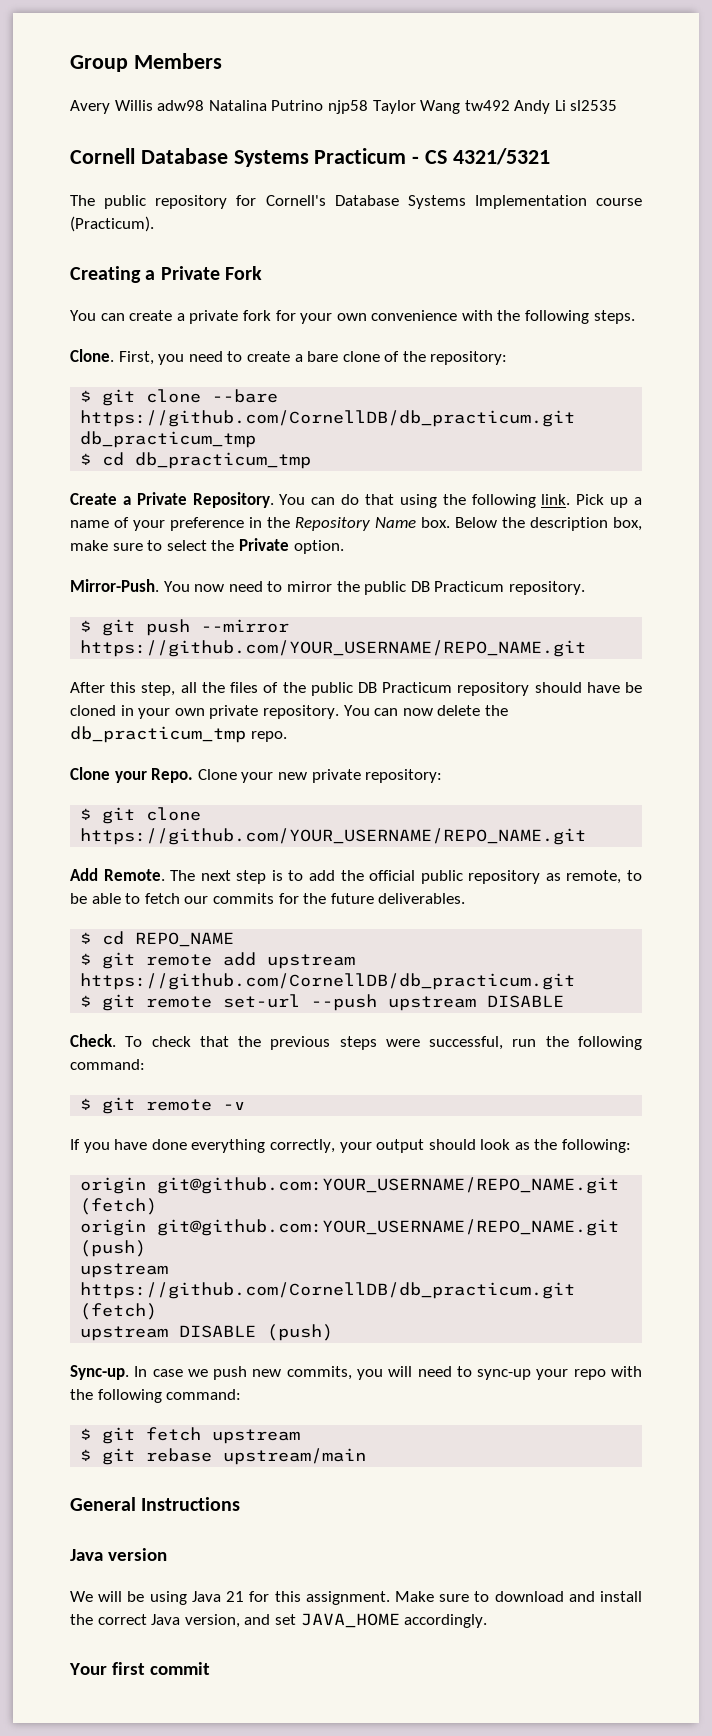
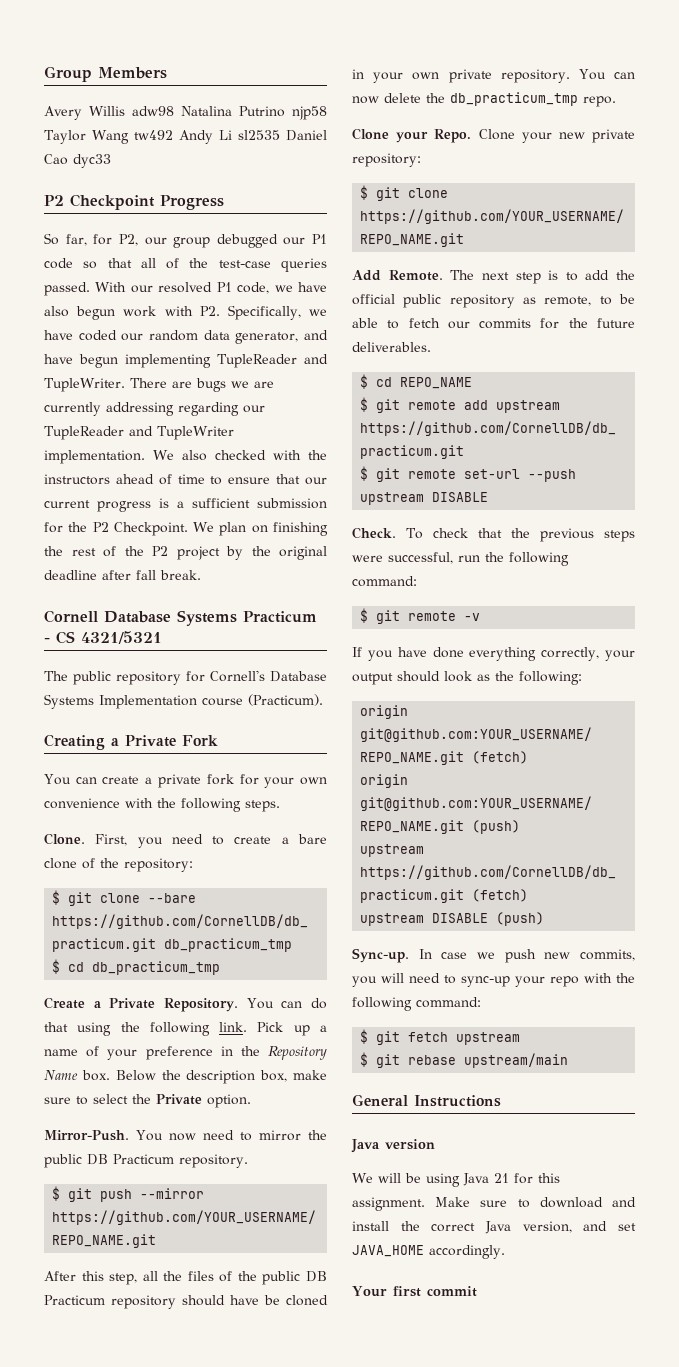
(618, 105) none -> [286,130,328,141] [44,154,111,168] [44,194,224,210] [44,233,327,248] [44,258,327,272] [44,282,327,296] [44,305,327,320] [44,330,328,344] [44,354,328,368] [44,378,274,392] [44,402,265,416] [44,426,234,440] [44,450,327,464] [44,474,327,485] [44,498,327,512] [44,522,328,536] [44,546,327,560] [44,570,201,580] Daniel Cao dyc33 // P2 Checkpoint Progress // So far, for P2, our group debugged our P1 code so that all of the test-case queries passed. With our resolved P1 code, we have also begun work with P2. Specifically, we have coded our random data generator, and have begun implementing TupleReader and TupleWriter. There are bugs we are currently addressing regarding our TupleReader and TupleWriter implementation. We also checked with the instructors ahead of time to ensure that our current progress is a sufficient submission for the P2 Checkpoint. We plan on finishing the rest of the P2 project by the original deadline after fall break.

